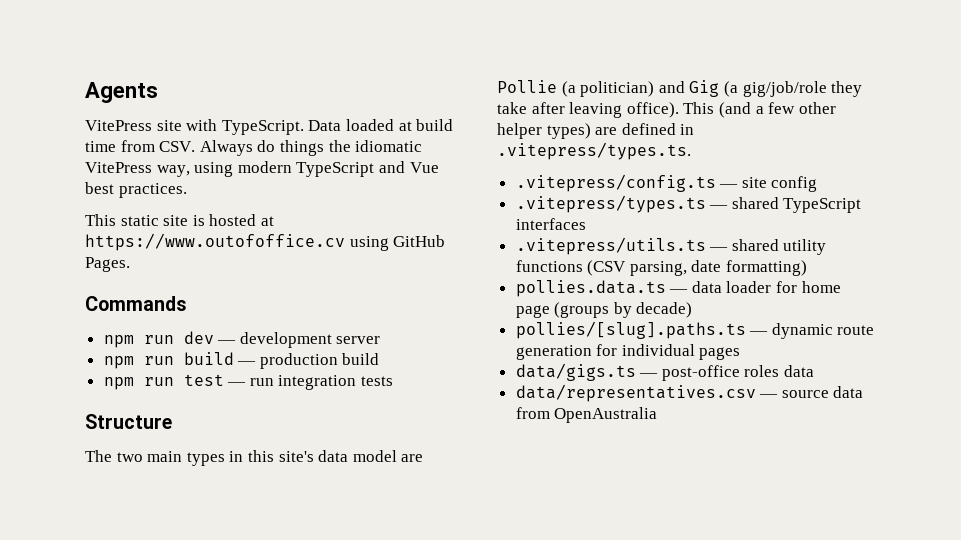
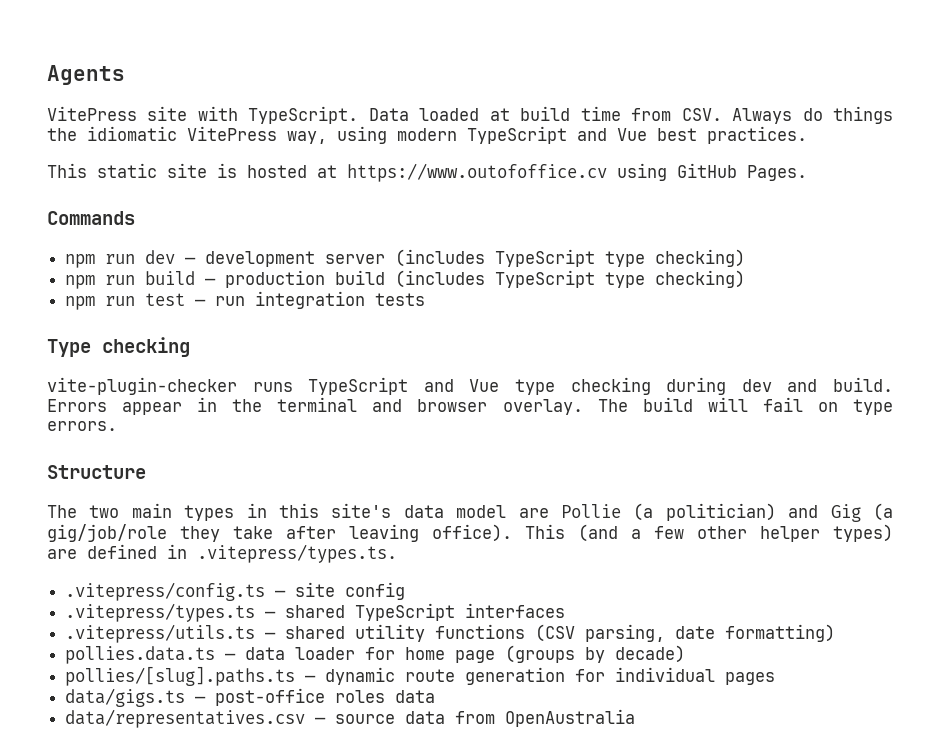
(381, 340) none -> [395,249,746,267] (includes TypeScript type checking)
(380, 359) none -> [395,270,746,288] (includes TypeScript type checking)
(394, 381) none -> [47,337,190,357] [47,377,894,395] [47,397,894,415] [47,421,117,431] // Type checking // vite-plugin-checker runs TypeScript and Vue type checking during dev and build. Errors appear in the terminal and browser overlay. The build will fail on type errors.

